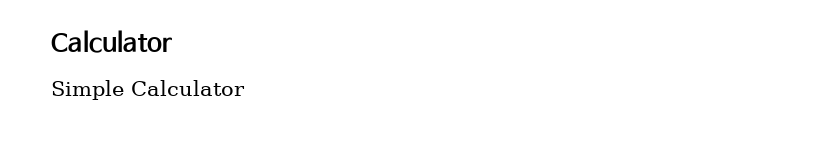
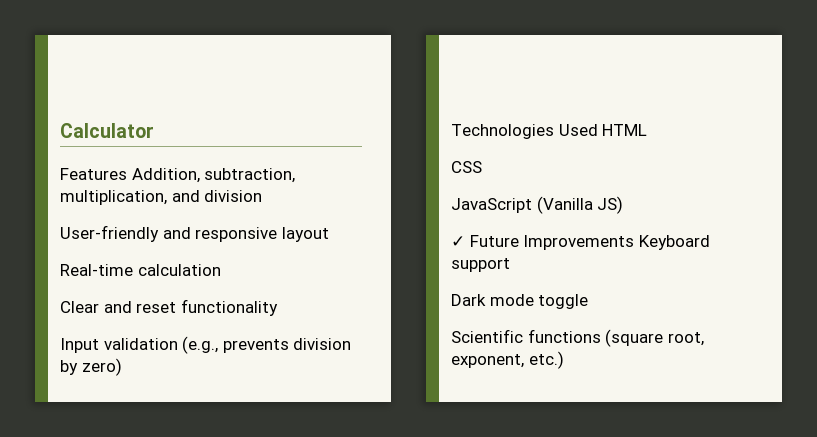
[51,80,245,100] Simple Calculator -> [60,168,296,183] [60,190,263,205] [60,225,329,242] [60,264,221,276] [60,299,278,316] [60,336,352,354] [60,358,122,376] [451,124,648,139] [451,161,482,173] [451,196,624,214] [451,235,710,250] [451,258,510,272] [451,294,589,309] [451,329,704,347] [451,351,564,369] Features Addition, subtraction, multiplication, and division // User-friendly and responsive layout // Real-time calculation // Clear and reset functionality // Input validation (e.g., prevents division by zero) // Technologies Used HTML // CSS // JavaScript (Vanilla JS) // ✓ Future Improvements Keyboard support // Dark mode toggle // Scientific functions (square root, exponent, etc.)

